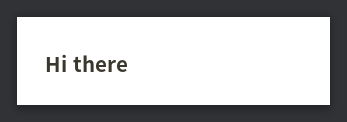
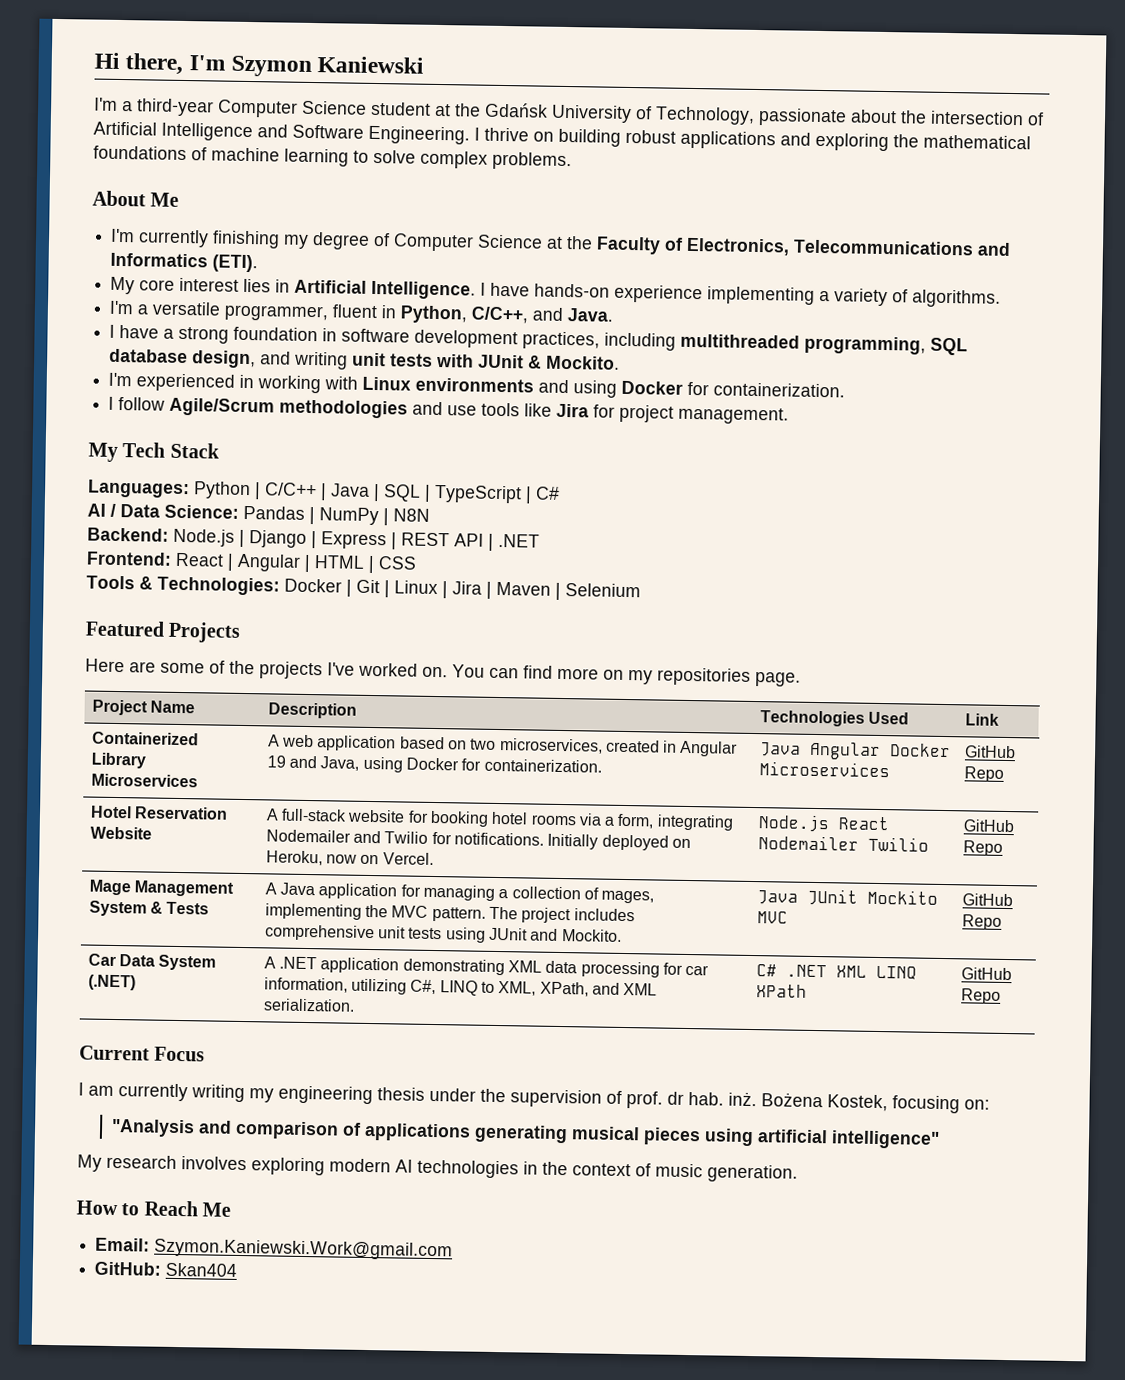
[72,55,128,72] there -> [125,53,425,77] [94,97,1044,127] [93,121,1031,152] [93,145,572,171] [92,190,180,207] [110,228,1012,256] [110,252,259,273] [110,276,1002,308] [109,300,614,324] [109,324,969,356] [109,348,621,370] [108,372,846,398] [108,396,790,425] [88,442,220,462] [87,479,560,504] [87,503,430,526] [87,527,540,551] [86,551,417,574] [86,575,641,600] [85,620,242,643] [85,658,801,687] [91,699,195,716] [267,702,357,719] [759,710,909,727] [964,713,999,726] [91,731,199,746] [90,752,146,769] [90,773,198,788] [267,734,739,757] [266,755,602,773] [758,741,951,760] [758,761,890,778] [963,745,1016,759] [963,766,1004,782] [89,805,228,820] [89,826,152,840] [265,808,734,831] [265,829,691,851] [265,850,434,866] [757,814,890,833] [757,835,929,852] [962,819,1015,833] [962,840,1003,856] [88,879,234,897] [88,900,210,917] [264,882,655,904] [264,903,635,924] [264,924,622,943] [756,888,938,906] [756,911,788,924] [961,893,1013,907] [961,914,1002,930] [87,953,217,971] [87,974,136,991] [263,956,710,978] [263,977,658,997] [262,998,355,1012] [755,964,917,980] [755,984,807,998] [960,967,1012,981] [960,988,1001,1004] [79,1045,206,1062] [78,1082,990,1114] [110,1118,940,1149] [77,1154,798,1183] [76,1200,232,1217] [95,1237,454,1261] [94,1261,238,1277] there, I'm Szymon Kaniewski // I'm a third-year Computer Science student at the Gdańsk University of Technology, passionate about the intersection of Artificial Intelligence and Software Engineering. I thrive on building robust applications and exploring the mathematical foundations of machine learning to solve complex problems. // About Me // I'm currently finishing my degree of Computer Science at the Faculty of Electronics, Telecommunications and Informatics (ETI). // My core interest lies in Artificial Intelligence. I have hands-on experience implementing a variety of algorithms. // I'm a versatile programmer, fluent in Python, C/C++, and Java. // I have a strong foundation in software development practices, including multithreaded programming, SQL database design, and writing unit tests with JUnit & Mockito. // I'm experienced in working with Linux environments and using Docker for containerization. // I follow Agile/Scrum methodologies and use tools like Jira for project management. // My Tech Stack // Languages: Python | C/C++ | Java | SQL | TypeScript | C# // AI / Data Science: Pandas | NumPy | N8N // Backend: Node.js | Django | Express | REST API | .NET // Frontend: React | Angular | HTML | CSS // Tools & Technologies: Docker | Git | Linux | Jira | Maven | Selenium // Featured Projects // Here are some of the projects I've worked on. You can find more on my repositories page. // Project Name | Description | Technologies Used | Link // Containerized Library Microservices | A web application based on two microservices, created in Angular 19 and Java, using Docker for containerization. | Java Angular Docker Microservices | GitHub Repo // Hotel Reservation Website | A full-stack website for booking hotel rooms via a form, integrating Nodemailer and Twilio for notifications. Initially deployed on Heroku, now on Vercel. | Node.js React Nodemailer Twilio | GitHub Repo // Mage Management System & Tests | A Java application for managing a collection of mages, implementing the MVC pattern. The project includes comprehensive unit tests using JUnit and Mockito. | Java JUnit Mockito MVC | GitHub Repo // Car Data System (.NET) | A .NET application demonstrating XML data processing for car information, utilizing C#, LINQ to XML, XPath, and XML serialization. | C# .NET XML LINQ XPath | GitHub Repo // Current Focus // I am currently writing my engineering thesis under the supervision of prof. dr hab. inż. Bożena Kostek, focusing on: // "Analysis and comparison of applications generating musical pieces using artificial intelligence" // My research involves exploring modern AI technologies in the context of music generation. // How to Reach Me // Email: Szymon.Kaniewski.Work@gmail.com // GitHub: Skan404

